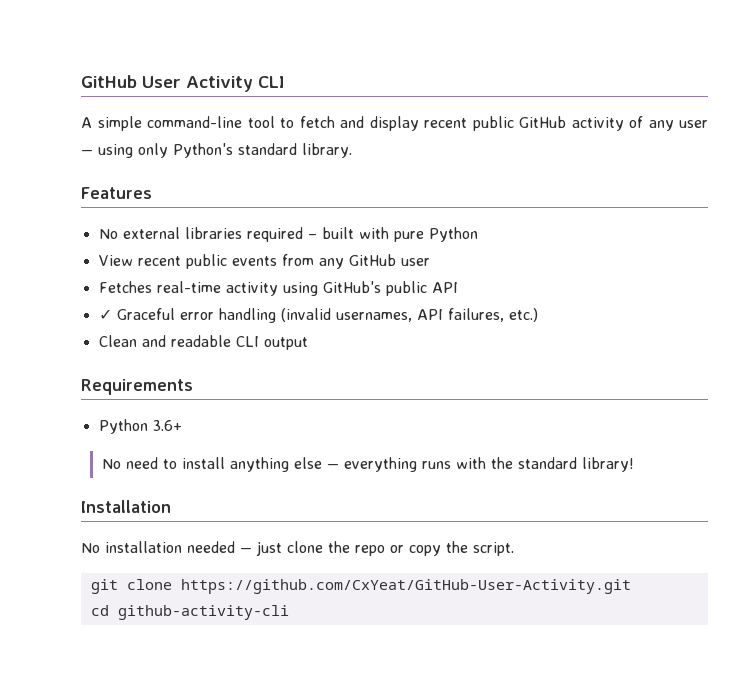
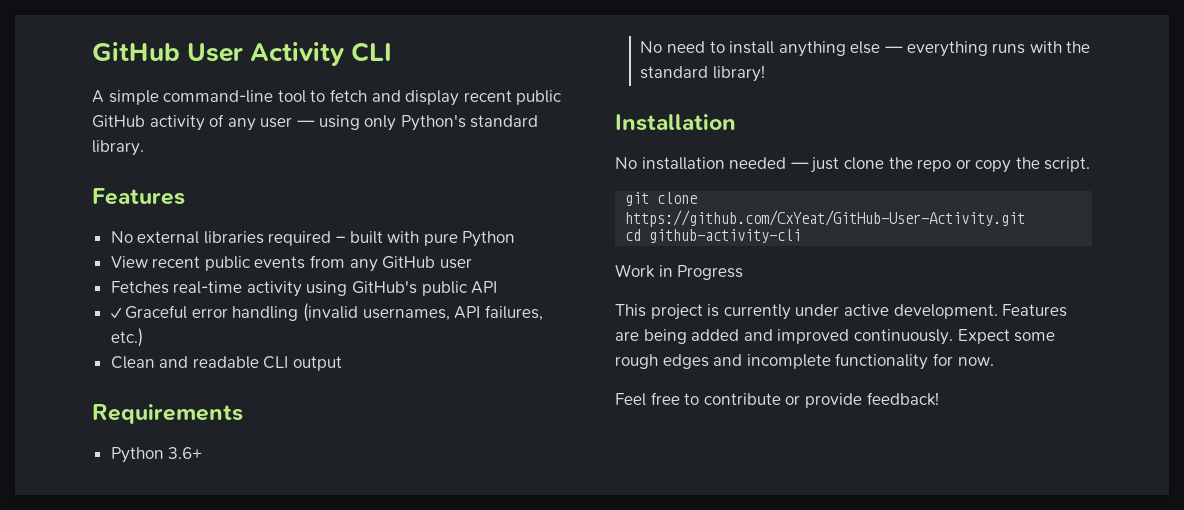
(289, 612) none -> [615,264,744,280] [615,304,1068,320] [615,329,1056,345] [615,353,994,370] [615,392,939,408] // Work in Progress // This project is currently under active development. Features are being added and improved continuously. Expect some rough edges and incomplete functionality for now. // Feel free to contribute or provide feedback!

